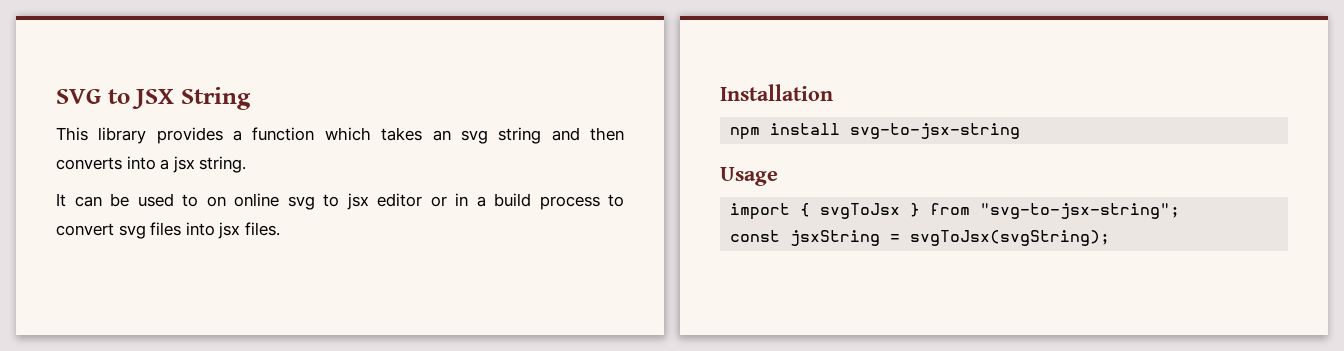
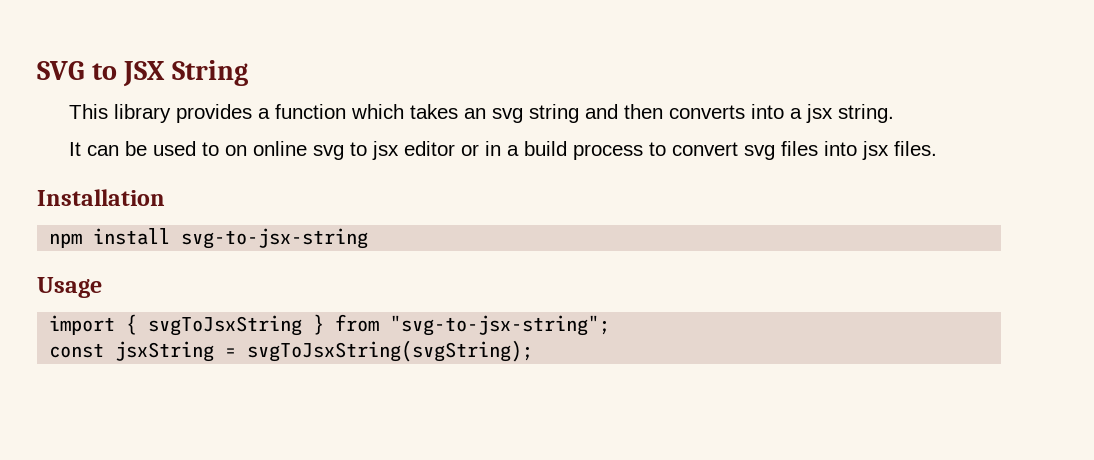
[820,203,901,219] svgToJsx -> [148,315,303,336] svgToJsxString
[910,230,1111,246] svgToJsx(svgString); -> [247,340,534,362] svgToJsxString(svgString);

